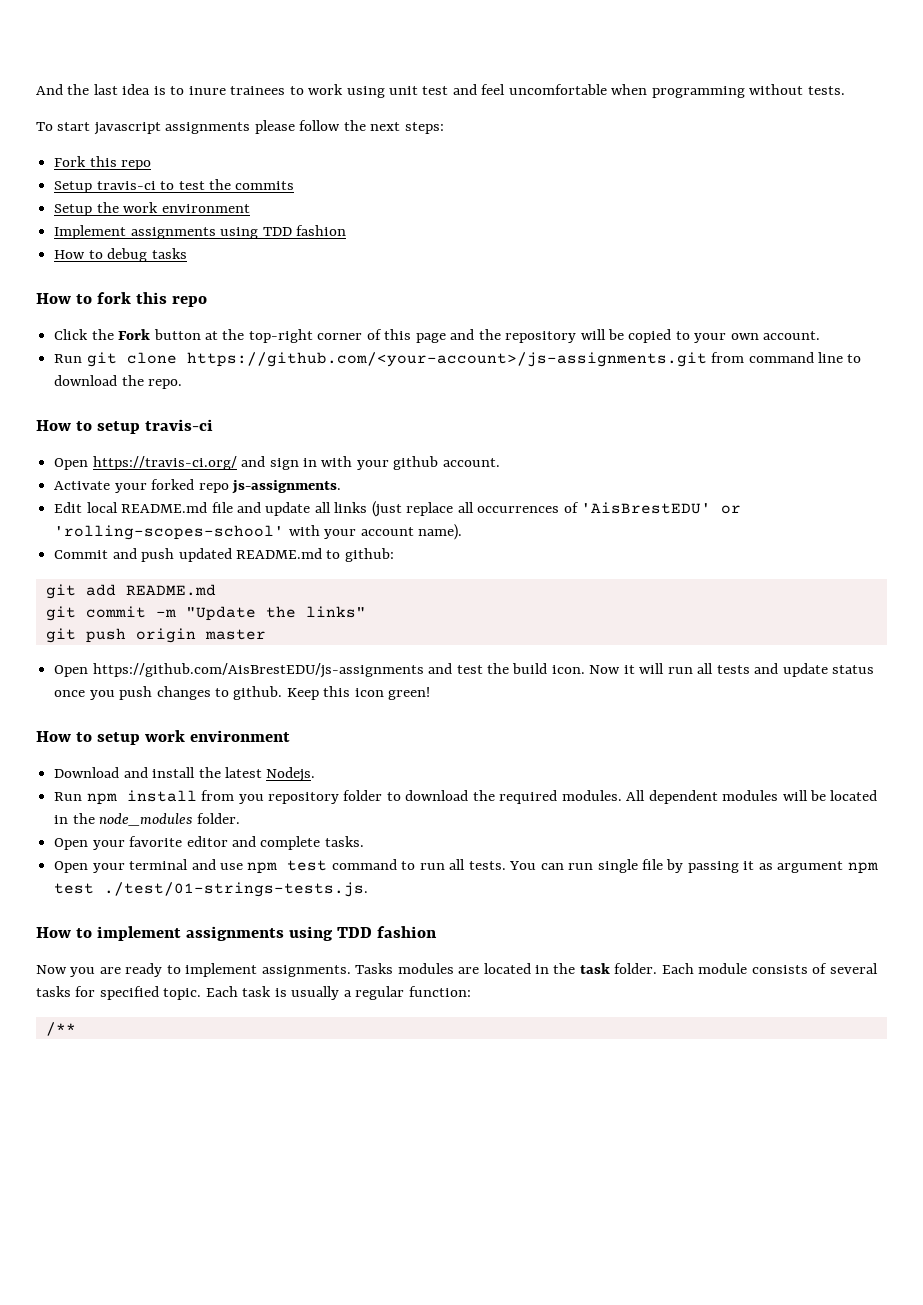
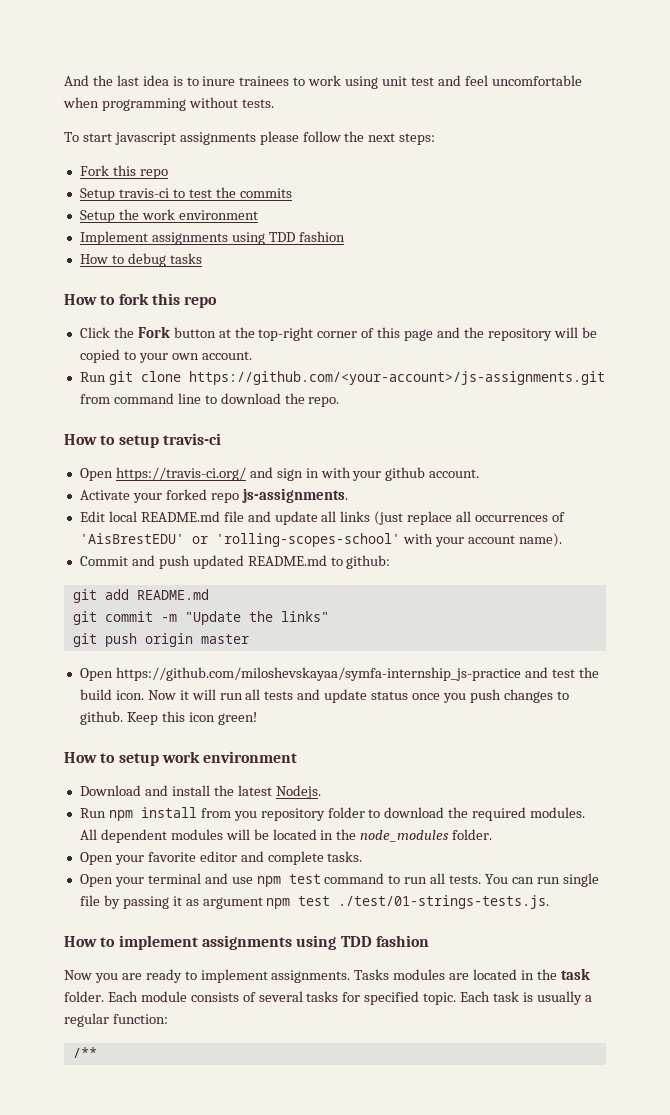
[92,663,424,678] https://github.com/AisBrestEDU/js-assignments -> [115,667,521,681] https://github.com/miloshevskayaa/symfa-internship_js-practice

